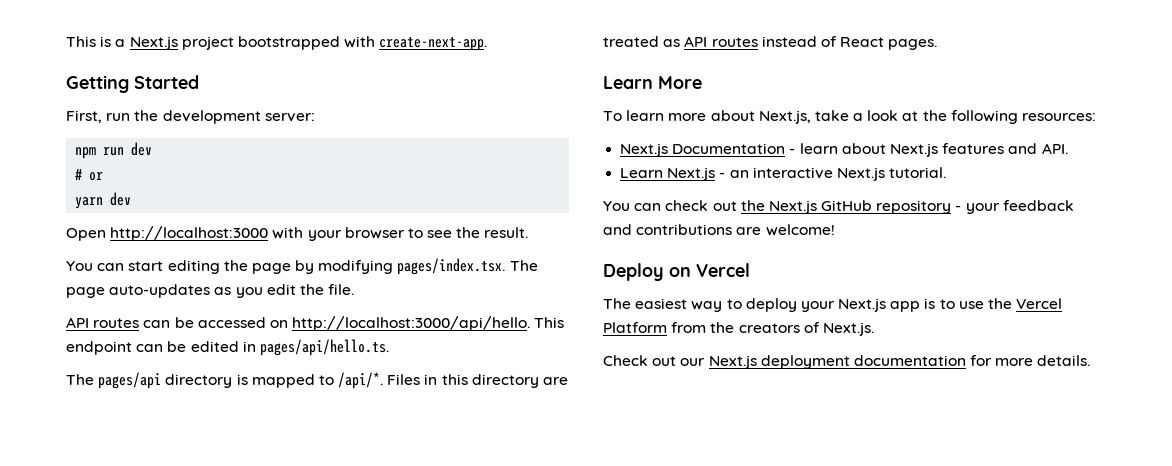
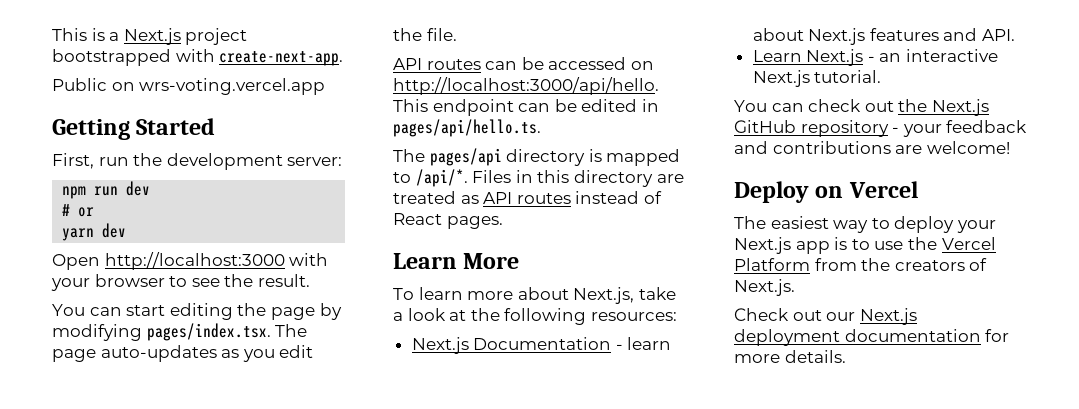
(488, 44) none -> [52,78,326,95] // Public on wrs-voting.vercel.app

